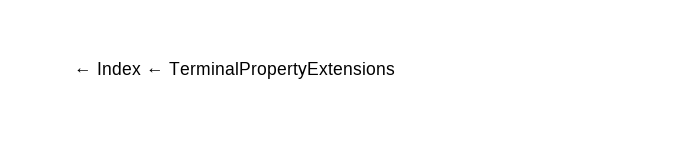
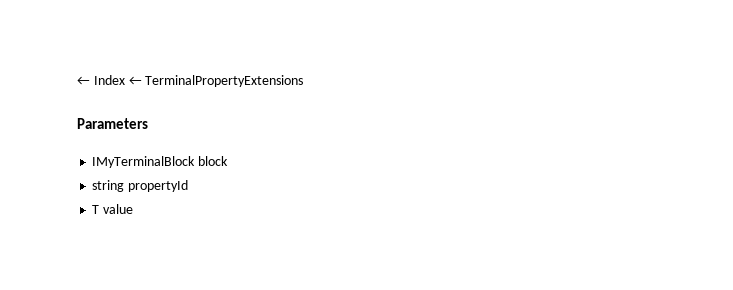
(395, 70) none -> [77,118,148,129] [92,156,229,168] [92,180,189,192] [92,204,134,214] // Parameters // IMyTerminalBlock block // string propertyId // T value

